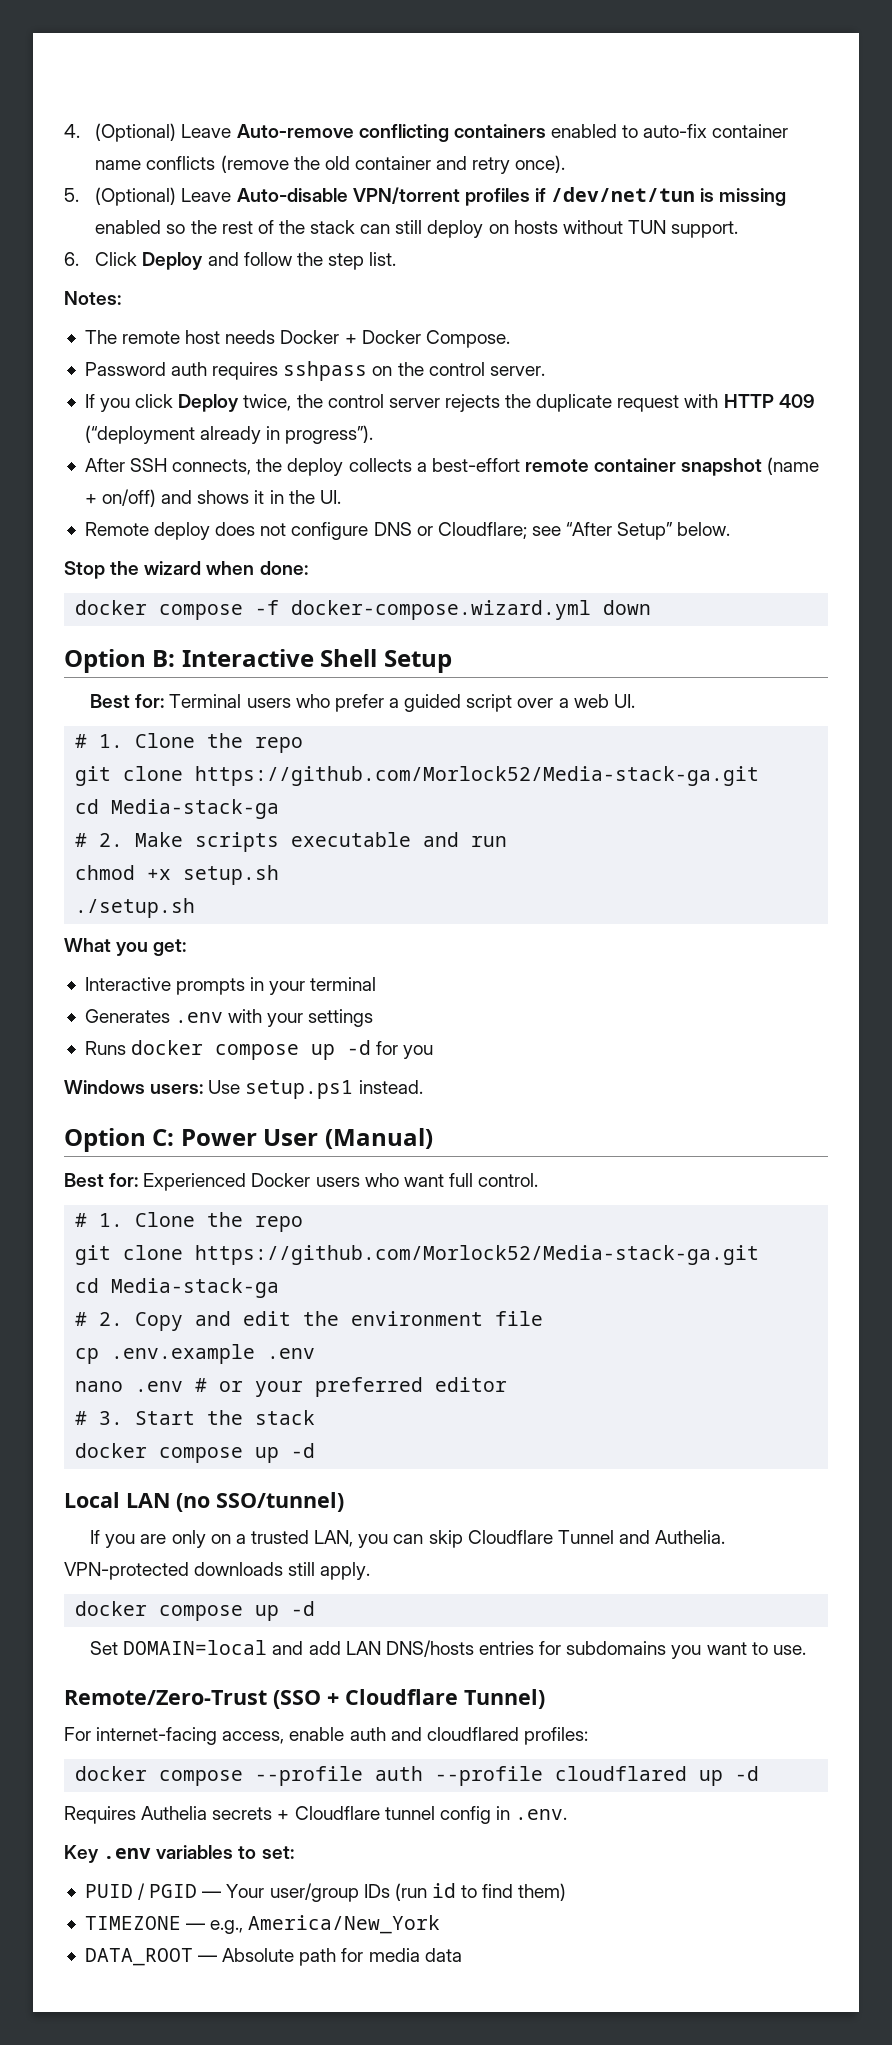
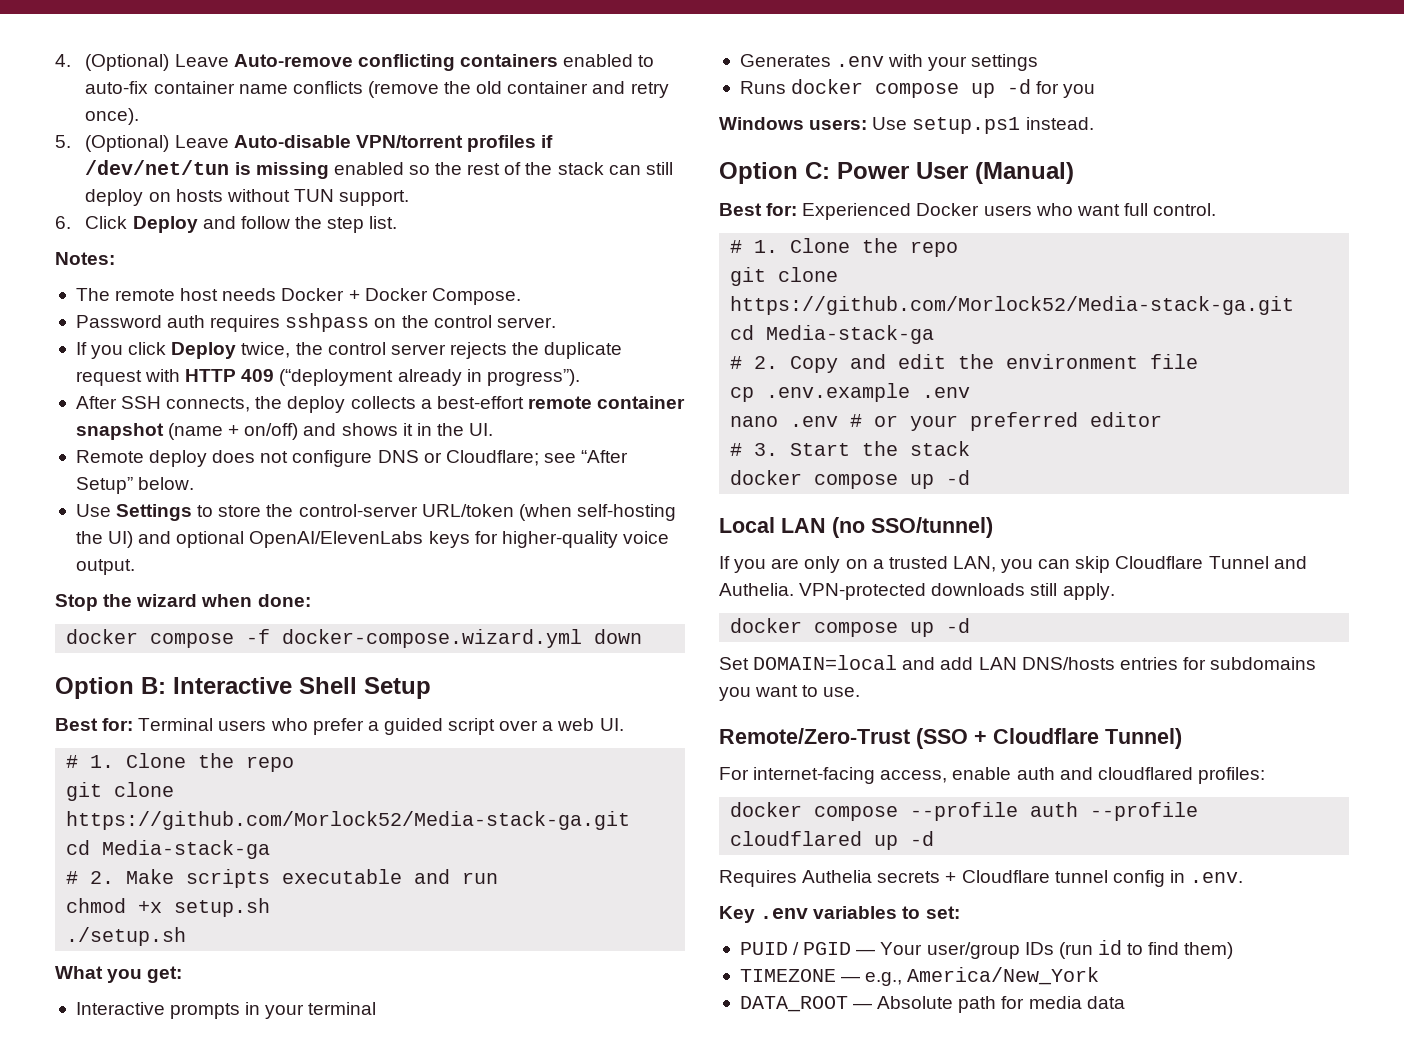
(731, 529) none -> [75,504,676,521] [75,531,669,548] [75,559,135,575] // Use Settings to store the control-server URL/token (when self-hosting the UI) and optional OpenAI/ElevenLabs keys for higher-quality voice output.

